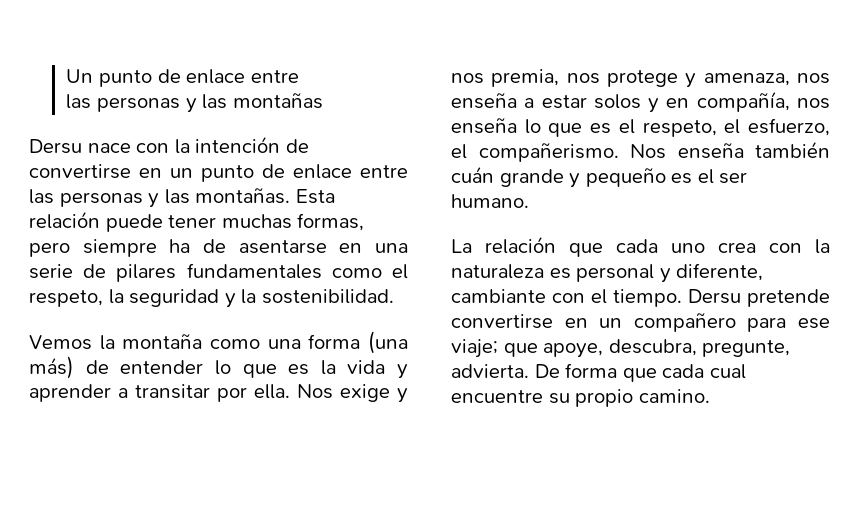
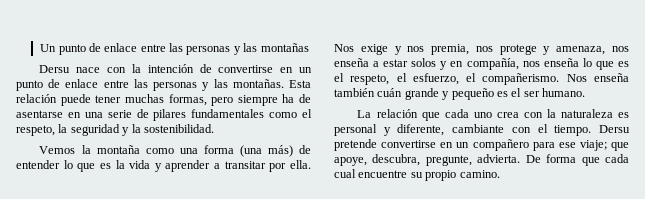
(299, 76) // -> (166, 48) none

